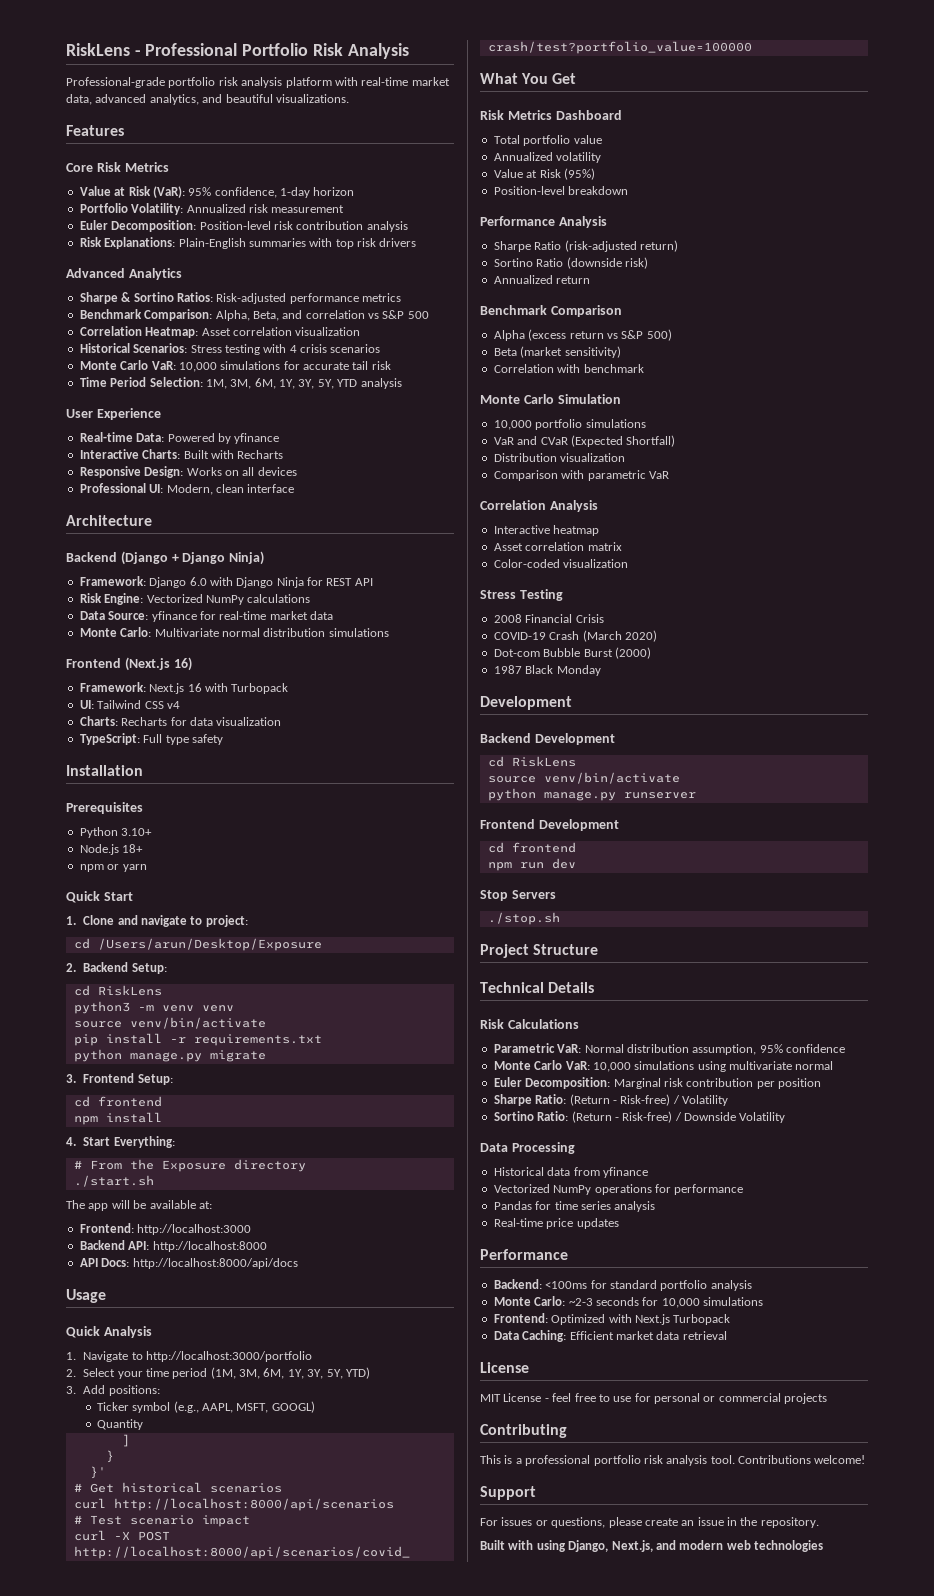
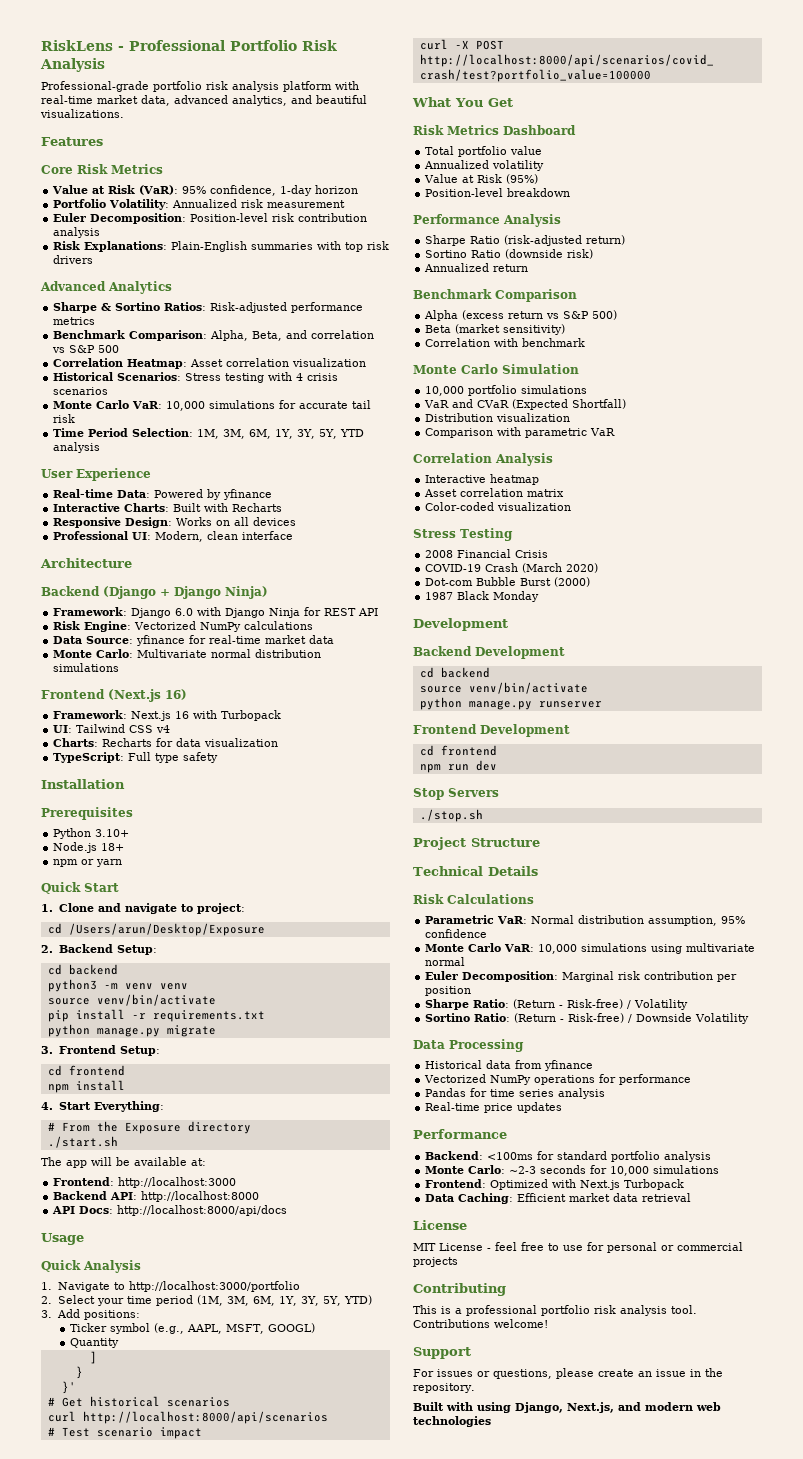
[97,985,162,996] RiskLens -> [68,964,118,975] backend
[511,756,576,767] RiskLens -> [440,667,490,678] backend

